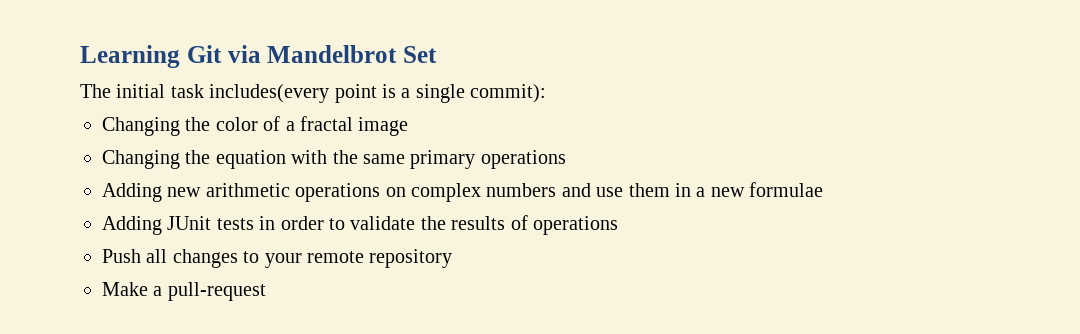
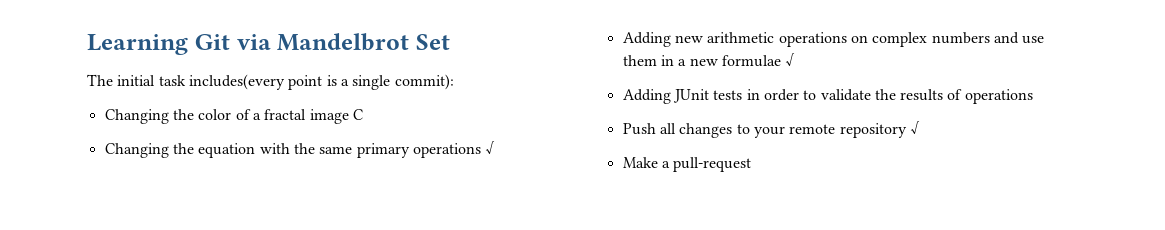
(409, 126) none -> [352,109,363,120] С
(566, 159) none -> [485,141,496,155] √
(824, 189) none -> [785,53,796,67] √
(453, 258) none -> [909,121,920,135] √

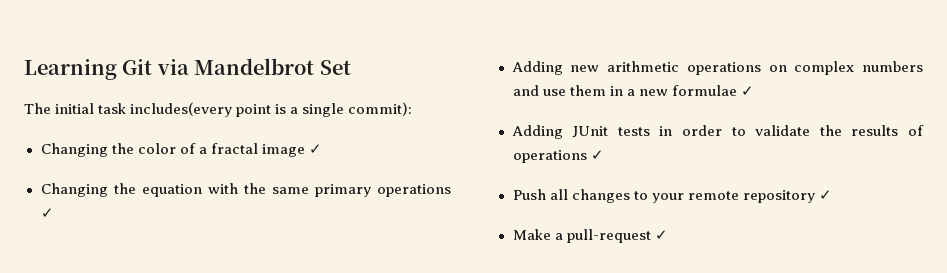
[352,109,363,120] С -> [308,144,322,154] ✓
[485,141,496,155] √ -> [40,208,54,218] ✓
[785,53,796,67] √ -> [740,86,754,96] ✓
(1033, 96) none -> [590,150,604,160] ✓
[909,121,920,135] √ -> [818,190,832,200] ✓
(752, 164) none -> [654,230,668,240] ✓

